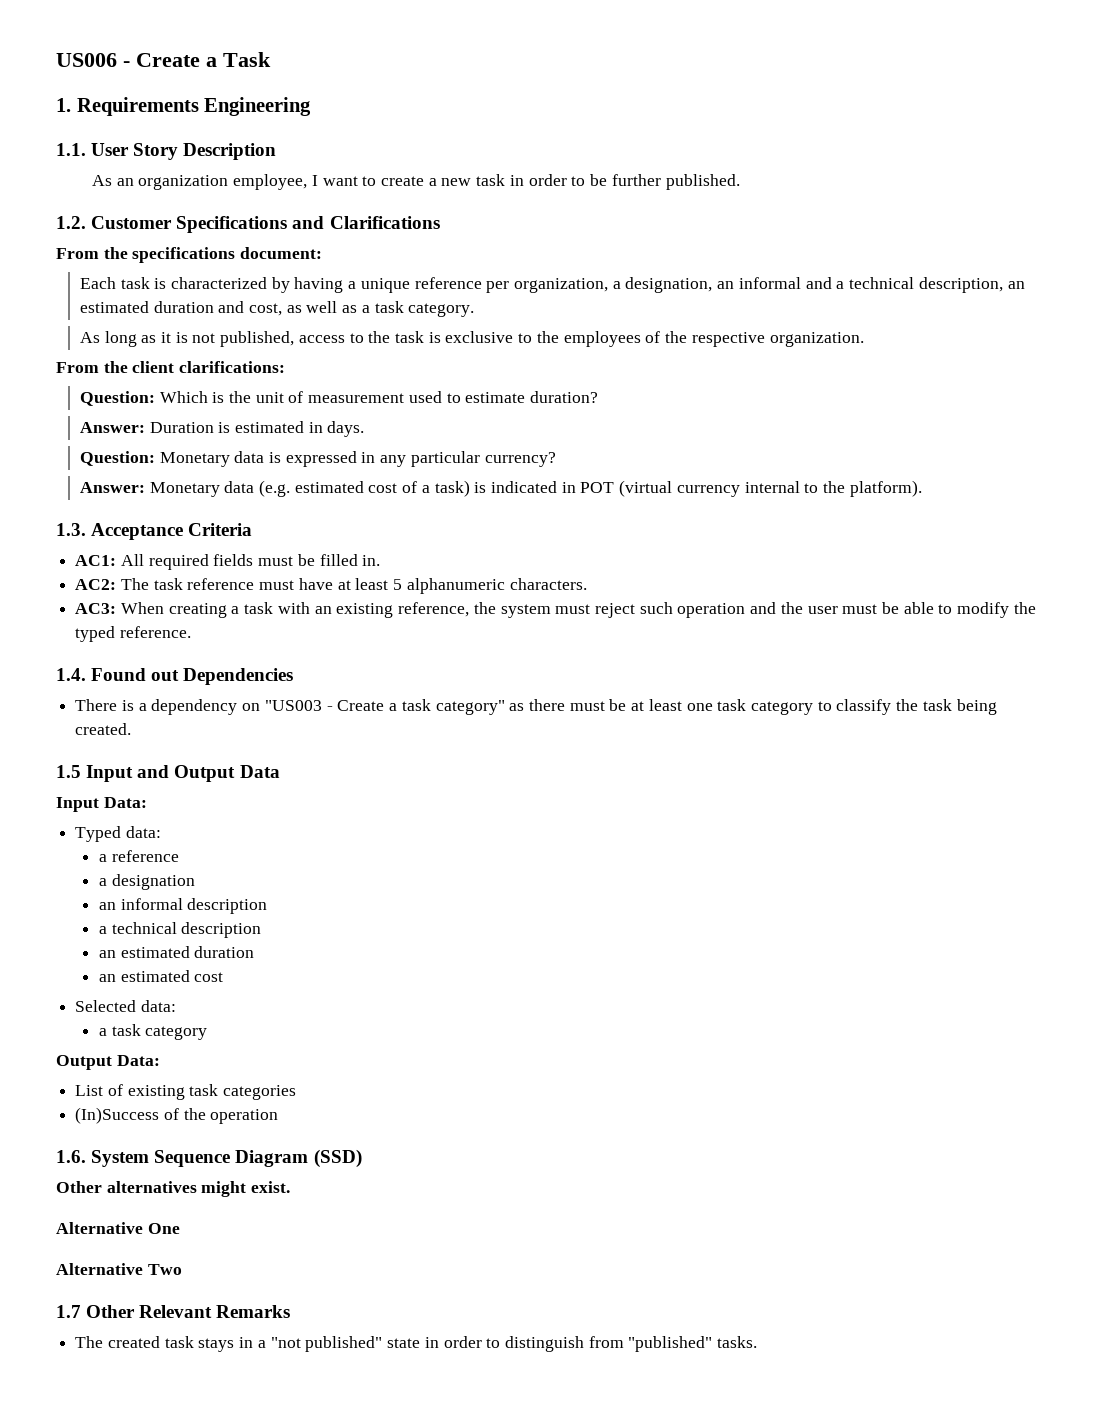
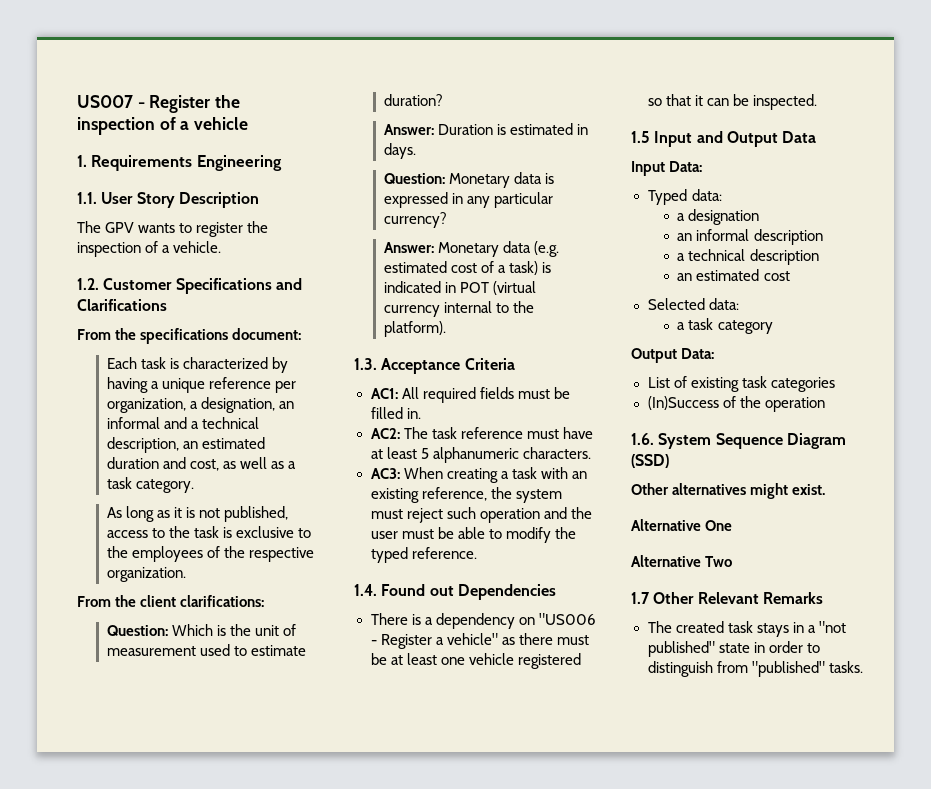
[56,52,271,67] US006 - Create a Task -> [77,95,241,113] [77,117,249,135] US007 - Register the inspection of a vehicle
[91,174,740,190] As an organization employee, I want to create a new task in order to be further published. -> [77,221,269,237] [77,241,222,257] The GPV wants to register the inspection of a vehicle.
[264,699,505,715] "US003 - Create a task category" -> [538,613,596,625] [370,633,498,649] "US006 - Register a vehicle"
[717,699,997,715] [75,723,132,735] task category to classify the task being created. -> [468,653,581,669] [647,94,817,110] vehicle registered so that it can be inspected.
[99,850,179,862] // a reference -> (722, 195) none
[99,946,255,958] // an estimated duration -> (819, 257) none

